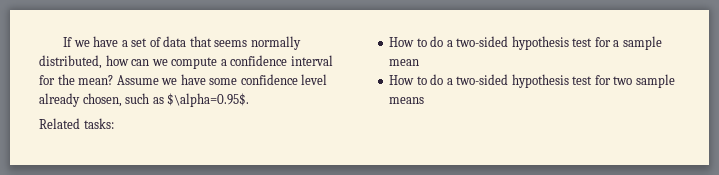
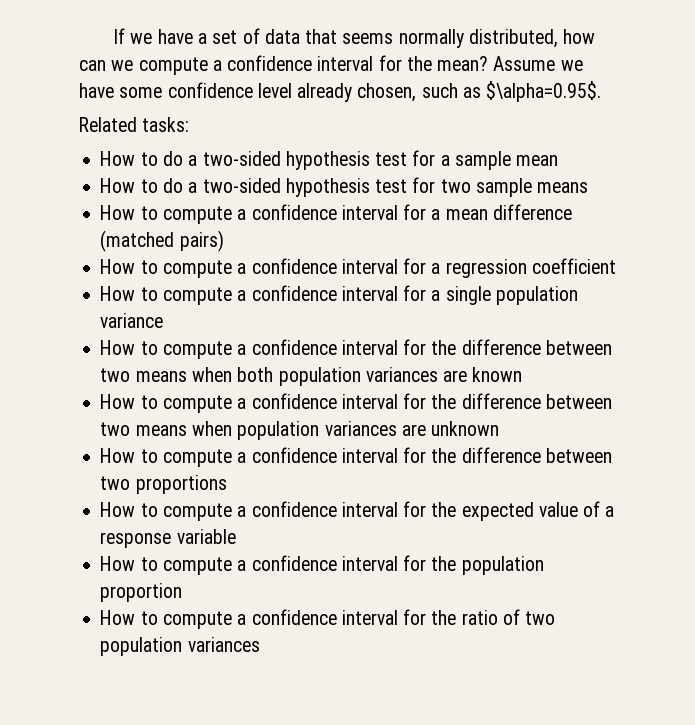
(425, 100) none -> [100,204,572,224] [100,230,224,252] [100,258,616,278] [100,285,578,305] [100,313,164,328] [100,339,612,359] [100,367,523,386] [100,393,612,413] [100,421,500,440] [100,447,612,467] [100,475,227,494] [100,501,615,521] [100,529,236,548] [100,555,544,575] [100,583,183,602] [100,609,556,629] [100,637,260,656] // How to compute a confidence interval for a mean difference (matched pairs) // How to compute a confidence interval for a regression coefficient // How to compute a confidence interval for a single population variance // How to compute a confidence interval for the difference between two means when both population variances are known // How to compute a confidence interval for the difference between two means when population variances are unknown // How to compute a confidence interval for the difference between two proportions // How to compute a confidence interval for the expected value of a response variable // How to compute a confidence interval for the population proportion // How to compute a confidence interval for the ratio of two population variances

